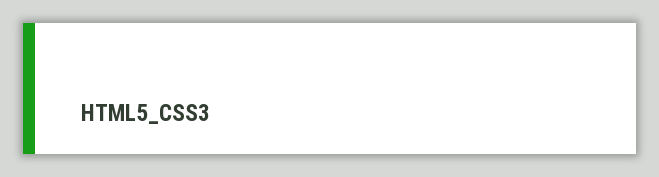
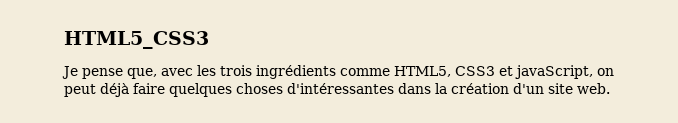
(210, 114) none -> [62,65,614,79] [64,83,610,97] // Je pense que, avec les trois ingrédients comme HTML5, CSS3 et javaScript, on peut déjà faire quelques choses d'intéressantes dans la création d'un site web.

